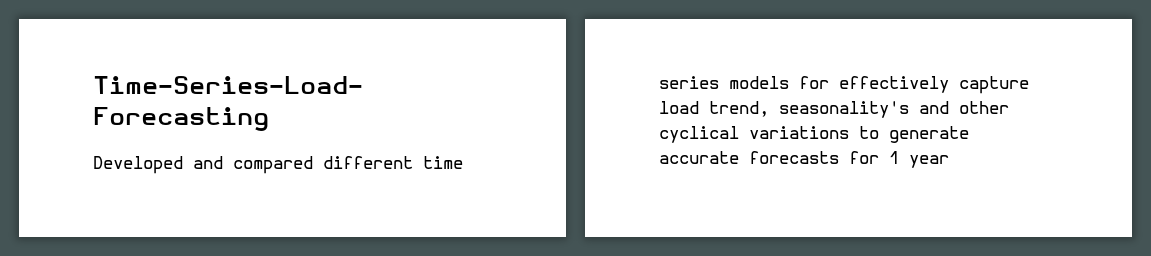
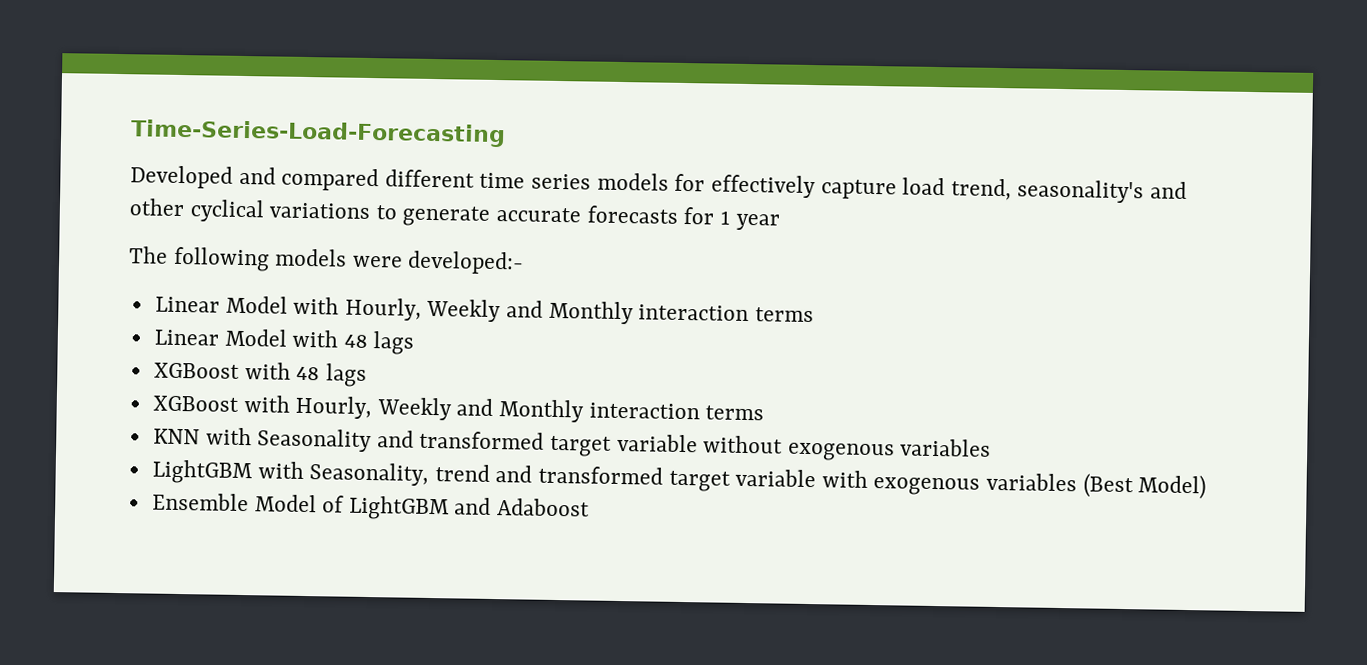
(949, 161) none -> [129,246,525,275] [154,295,814,325] [153,328,415,355] [153,362,367,387] [152,395,765,423] [152,427,992,462] [151,459,1207,500] [151,492,591,521] // The following models were developed:- // Linear Model with Hourly, Weekly and Monthly interaction terms // Linear Model with 48 lags // XGBoost with 48 lags // XGBoost with Hourly, Weekly and Monthly interaction terms // KNN with Seasonality and transformed target variable without exogenous variables // LightGBM with Seasonality, trend and transformed target variable with exogenous variables (Best Model) // Ensemble Model of LightGBM and Adaboost

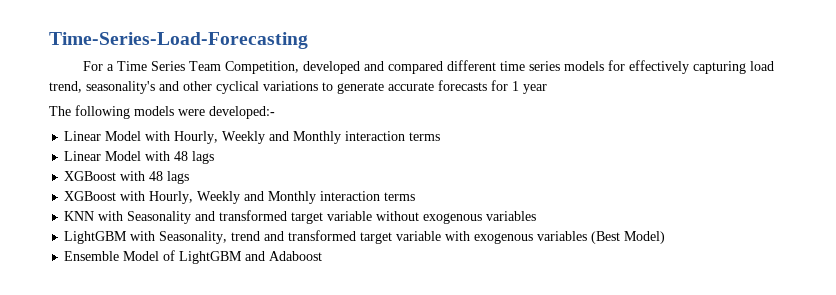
[130,165,233,189] Developed -> [82,61,360,74] For a Time Series Team Competition, developed
[820,179,897,200] capture -> [692,61,746,74] capturing

